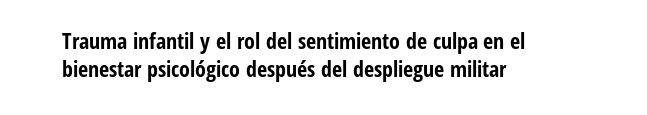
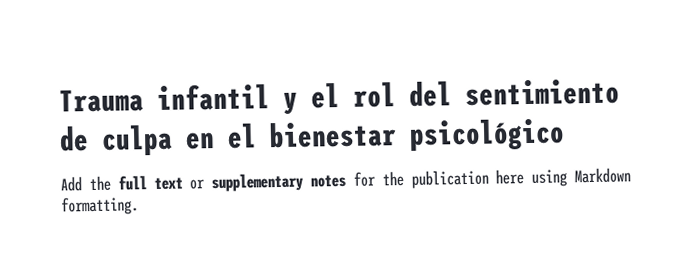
[245,60,507,82] después del despliegue militar -> [60,167,631,193] [60,196,139,216] // Add the full text or supplementary notes for the publication here using Markdown formatting.

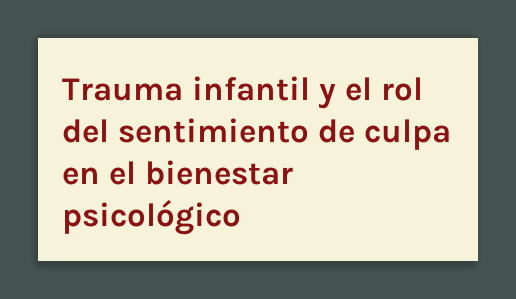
[60,167,631,193] [60,196,139,216] // Add the full text or supplementary notes for the publication here using Markdown formatting. -> (241, 217) none

